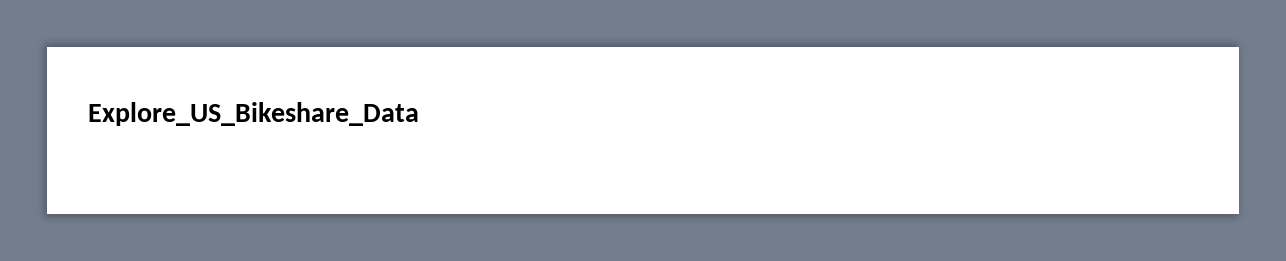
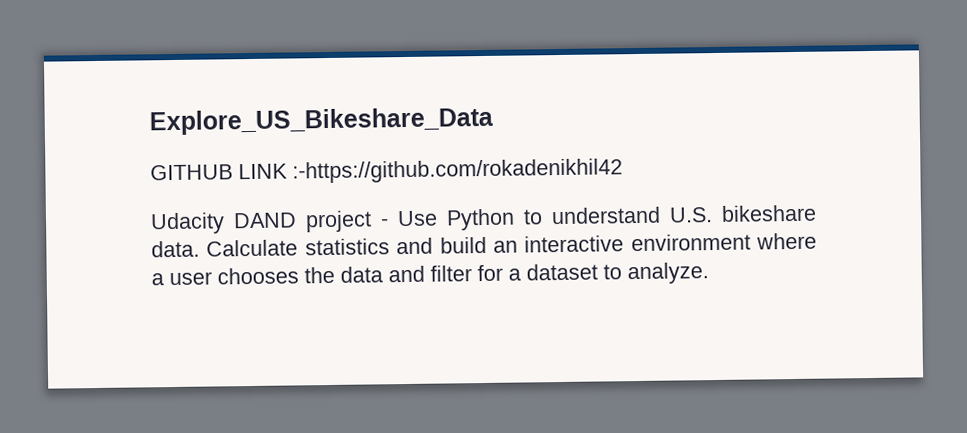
(419, 114) none -> [150,158,623,184] [150,204,817,235] [151,232,817,258] [151,262,709,286] // GITHUB LINK :-https://github.com/rokadenikhil42 // Udacity DAND project - Use Python to understand U.S. bikeshare data. Calculate statistics and build an interactive environment where a user chooses the data and filter for a dataset to analyze.

